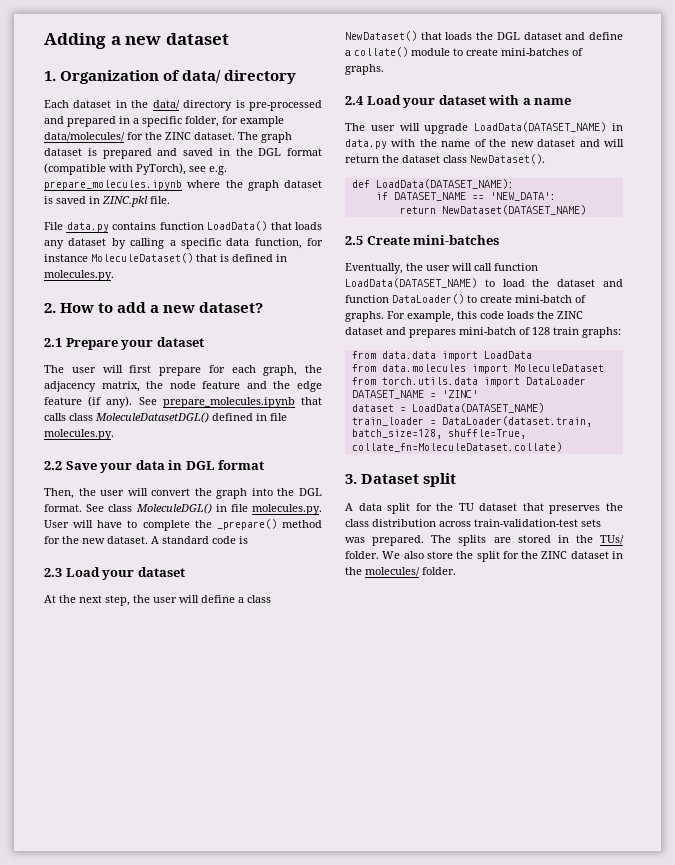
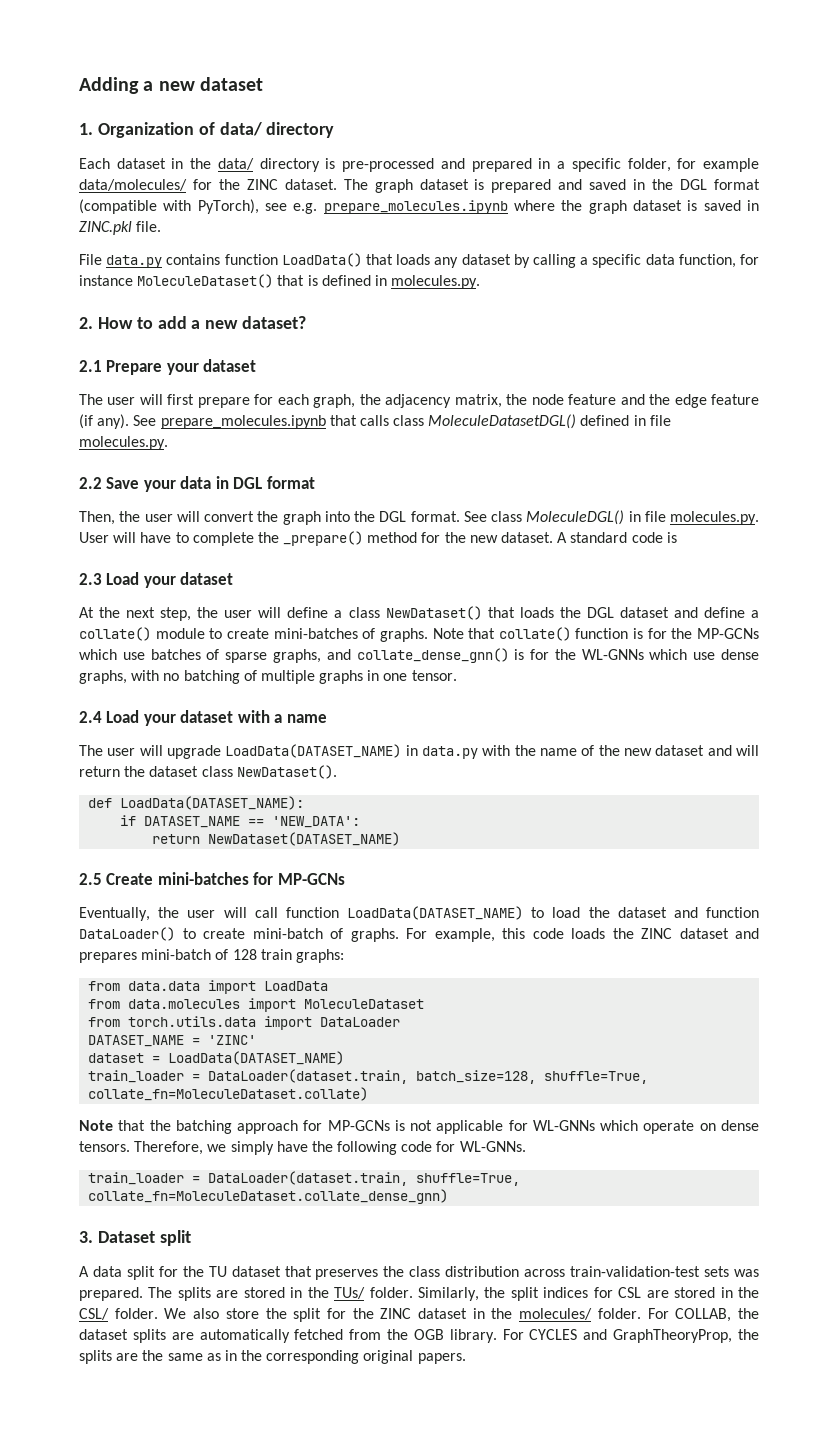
(384, 69) none -> [432,627,759,641] [79,648,760,663] [79,670,457,684] Note that collate() function is for the MP-GCNs which use batches of sparse graphs, and collate_dense_gnn() is for the WL-GNNs which use dense graphs, with no batching of multiple graphs in one tensor.
(500, 240) none -> [253,872,345,885] for MP-GCNs
(562, 447) none -> [79,1120,759,1134] [79,1141,526,1155] [88,1171,521,1186] [88,1189,449,1204] // Note that the batching approach for MP-GCNs is not applicable for WL-GNNs which operate on dense tensors. Therefore, we simply have the following code for WL-GNNs. // train_loader = DataLoader(dataset.train, shuffle=True, collate_fn=MoleculeDataset.collate_dense_gnn)
(379, 555) none -> [418,1287,760,1301] [79,1308,158,1320] Similarly, the split indices for CSL are stored in the CSL/ folder.
(456, 571) none -> [647,1308,760,1322] [79,1329,759,1343] [79,1350,466,1364] For COLLAB, the dataset splits are automatically fetched from the OGB library. For CYCLES and GraphTheoryProp, the splits are the same as in the corresponding original papers.

